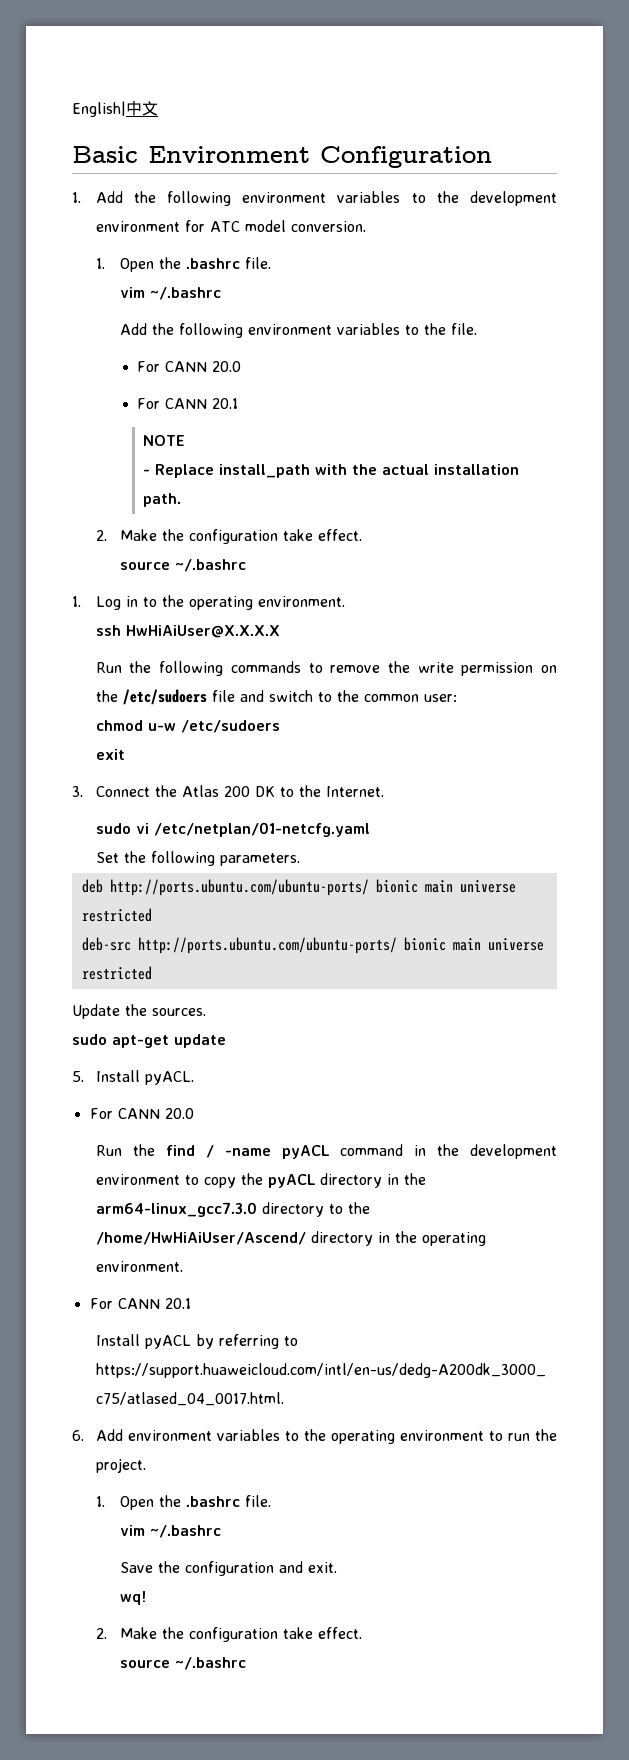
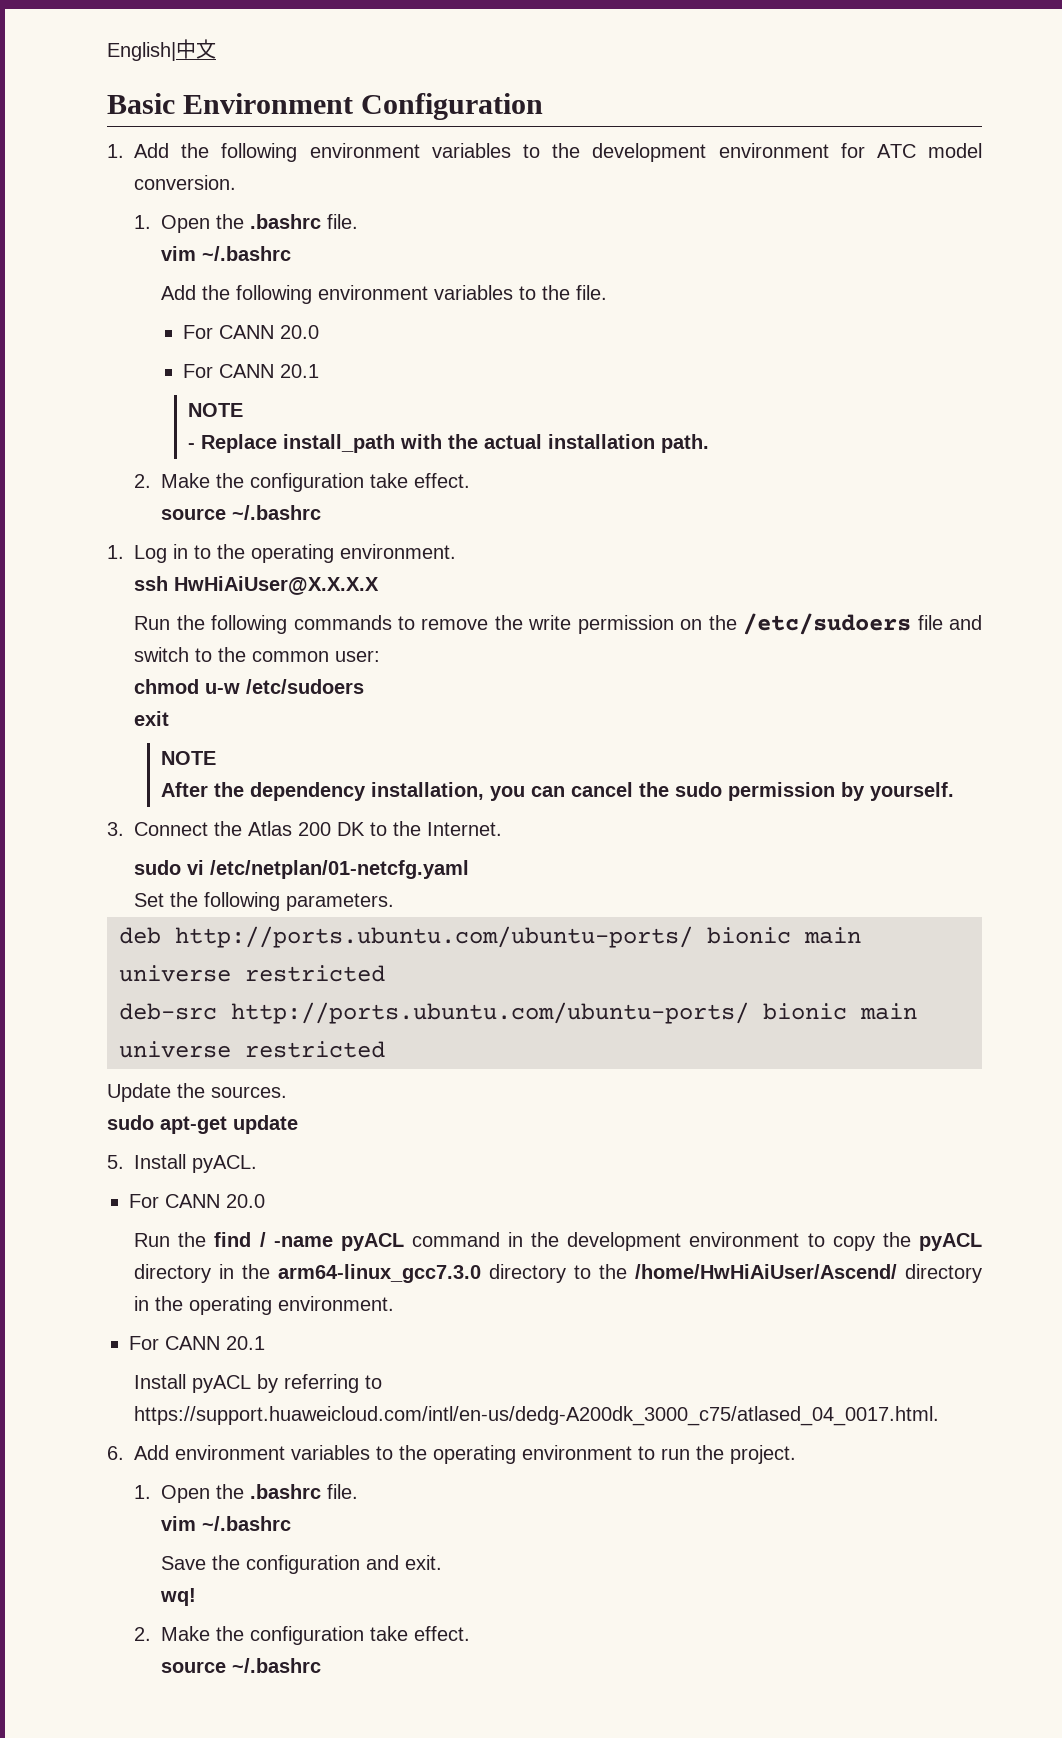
(125, 754) none -> [161,751,217,765] [161,782,955,801] // NOTE // After the dependency installation, you can cancel the sudo permission by yourself.

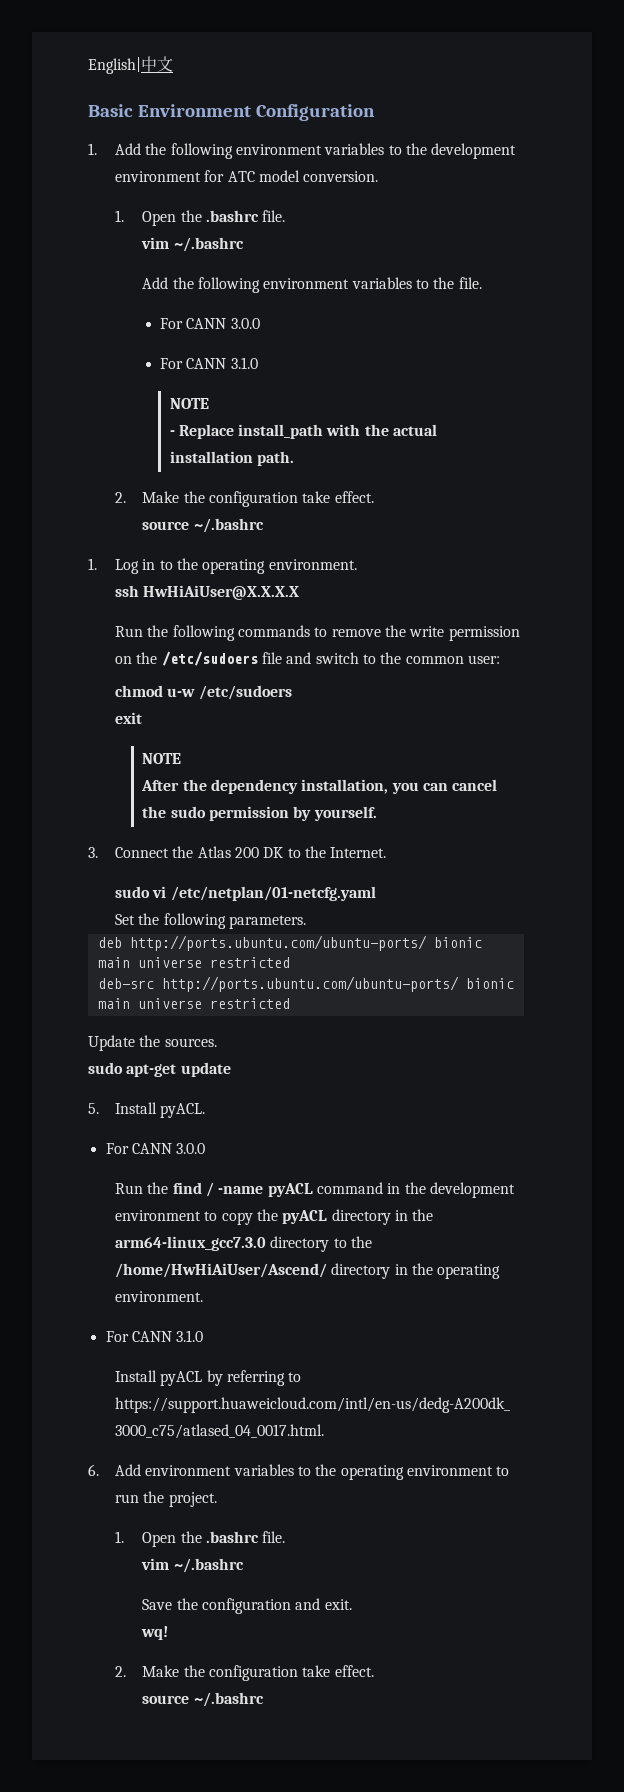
[280,325,320,339] [183,364,320,378] 20.0 // For CANN 20.1 -> [230,318,260,329] [159,357,258,369] 3.0.0 // For CANN 3.1.0
[226,1194,265,1208] 20.0 -> [176,1143,206,1154] 3.0.0
[226,1336,265,1350] 20.1 -> [176,1330,204,1342] 3.1.0

